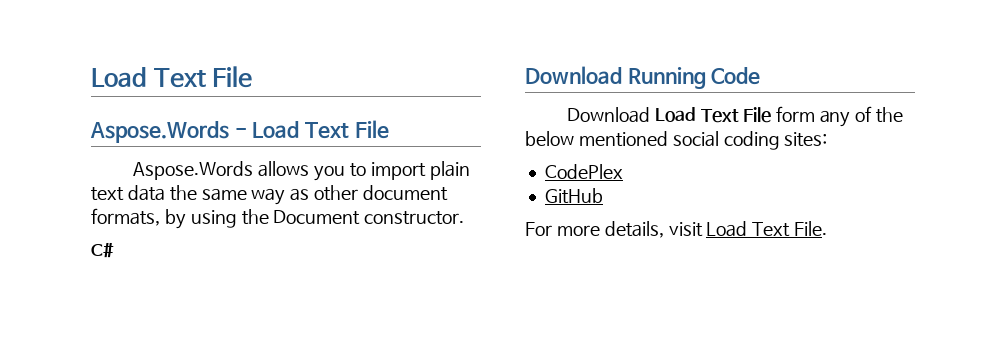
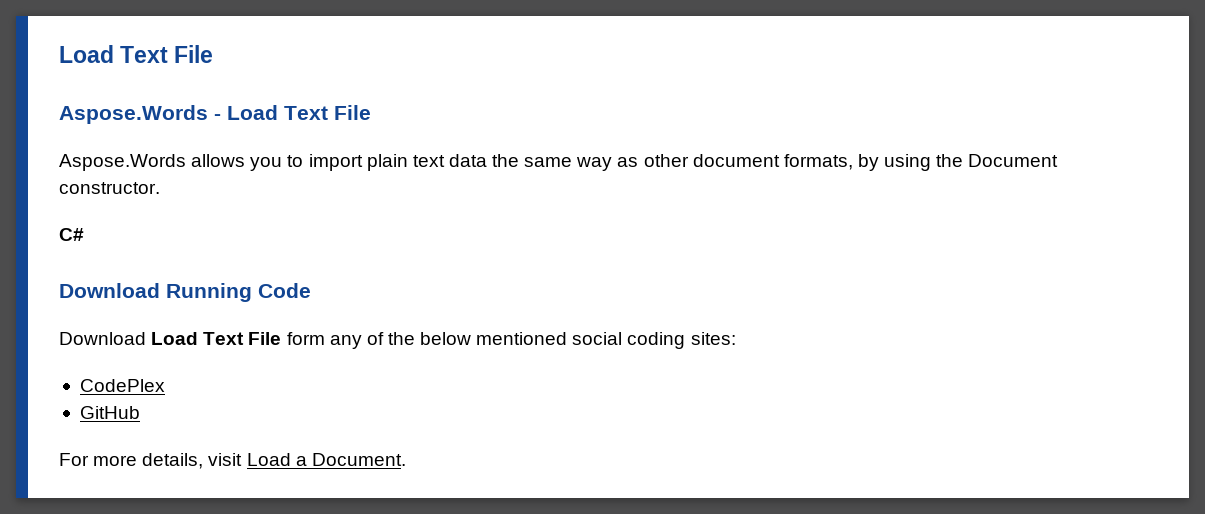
[752,221,828,237] Text File. -> [295,453,406,466] a Document.

